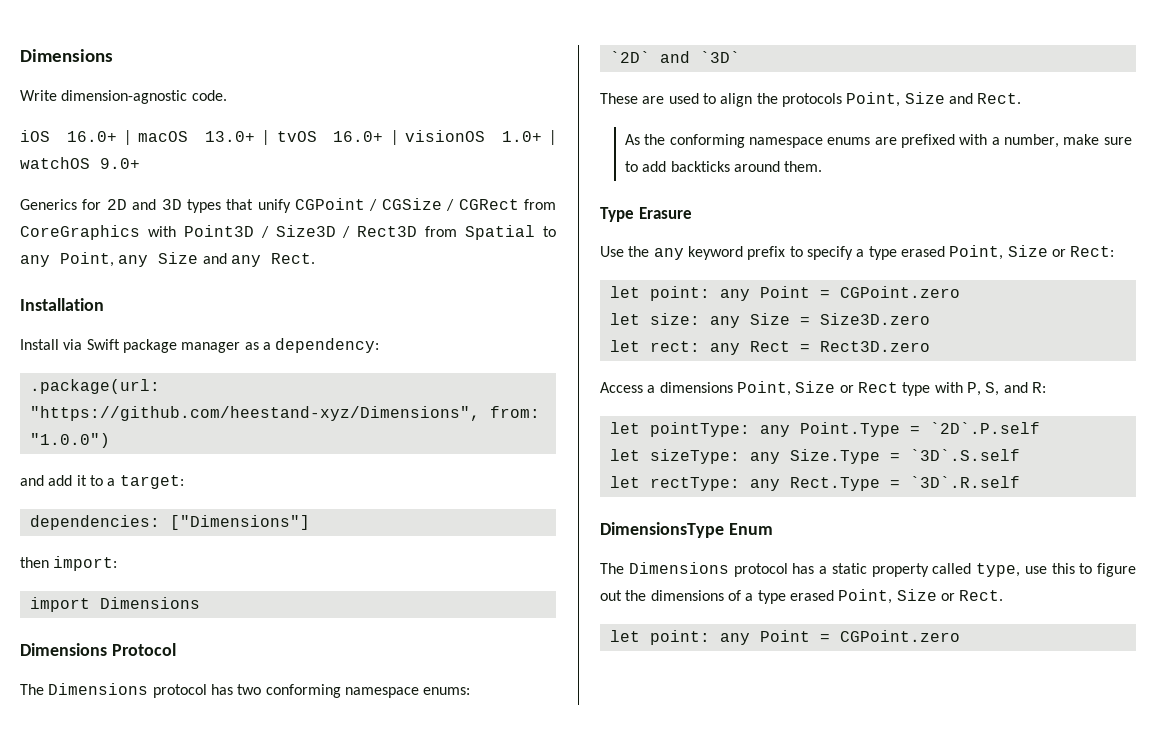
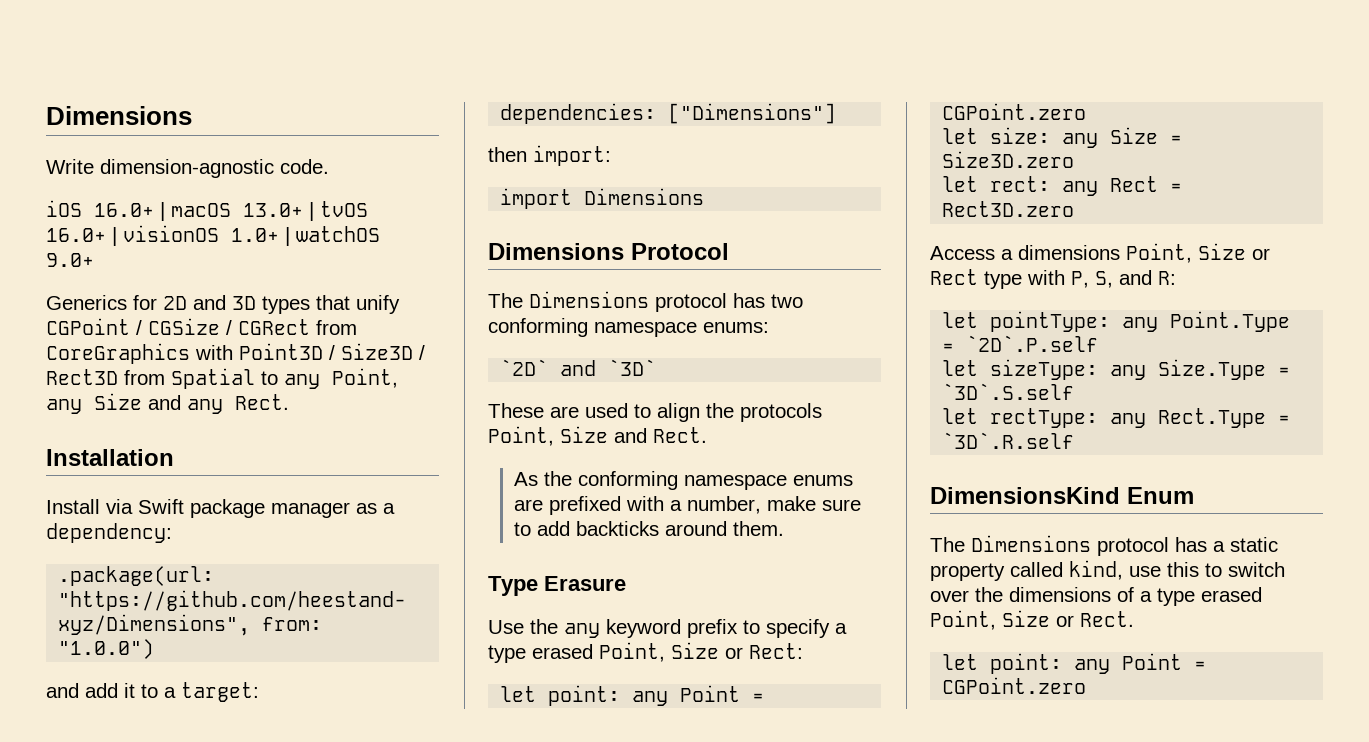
[600,522,724,538] DimensionsType -> [930,487,1120,504] DimensionsKind
[976,563,1020,577] type, -> [1069,560,1123,580] kind,
[1097,563,1136,577] [600,590,622,601] figure out -> [1228,562,1285,577] [930,590,969,602] switch over

